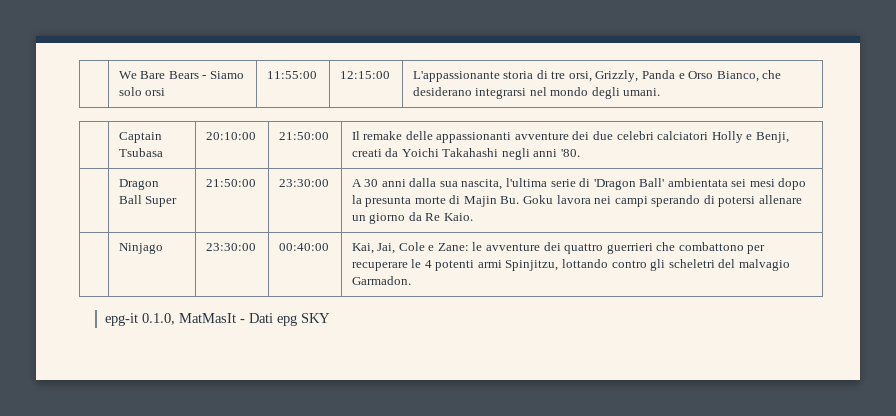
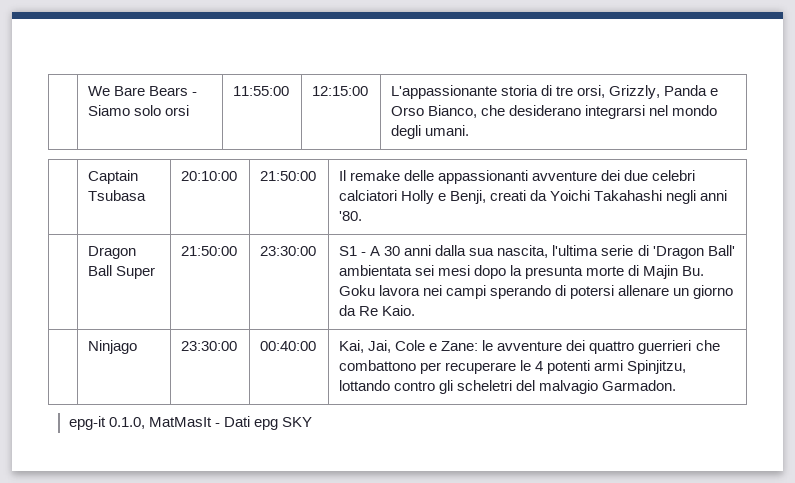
(329, 183) none -> [339,246,367,256] S1 -

